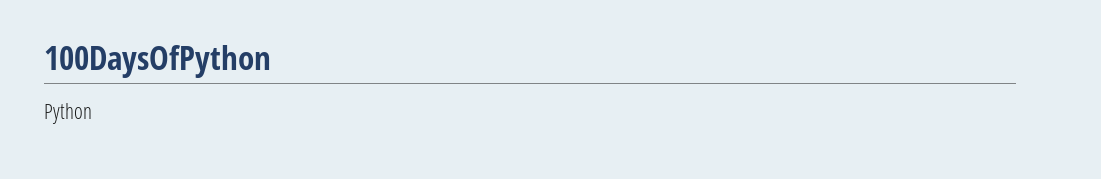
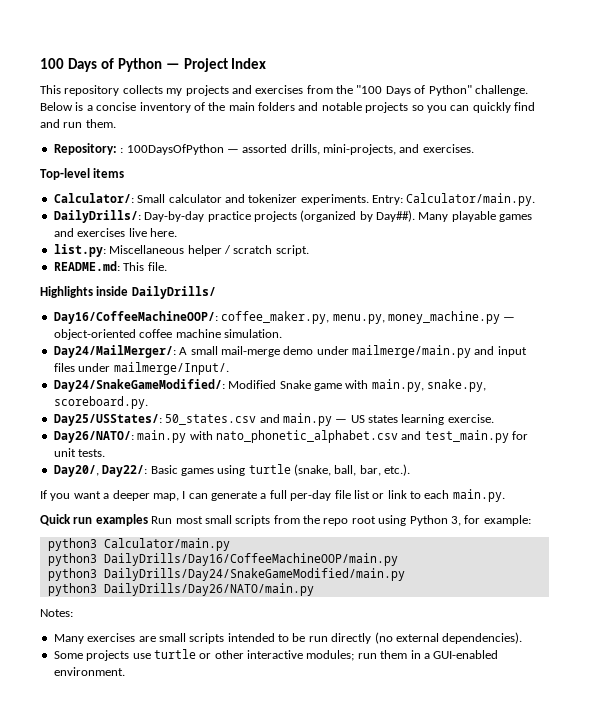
[44,45,271,78] [44,103,92,124] 100DaysOfPython // Python -> [40,58,267,72] [40,85,528,96] [40,102,535,113] [40,119,116,128] [53,143,474,155] [40,168,125,180] [53,193,536,206] [53,210,533,223] [53,228,177,237] [53,244,309,257] [53,261,167,271] [40,286,216,299] [53,311,516,324] [53,329,282,340] [53,345,527,358] [53,362,229,375] [53,379,486,392] [53,396,148,409] [53,413,494,426] [53,430,528,443] [53,448,106,457] [53,464,411,477] [40,489,505,502] [40,514,531,526] [47,538,230,551] [47,553,398,566] [47,568,405,581] [47,583,314,596] [40,609,73,617] [53,632,523,644] [53,649,499,661] [53,667,125,676] 100 Days of Python — Project Index // This repository collects my projects and exercises from the "100 Days of Python" challenge. Below is a concise inventory of the main folders and notable projects so you can quickly find and run them. // Repository: : 100DaysOfPython — assorted drills, mini-projects, and exercises. // Top-level items // Calculator/: Small calculator and tokenizer experiments. Entry: Calculator/main.py. // DailyDrills/: Day-by-day practice projects (organized by Day##). Many playable games and exercises live here. // list.py: Miscellaneous helper / scratch script. // README.md: This file. // Highlights inside DailyDrills/ // Day16/CoffeeMachineOOP/: coffee_maker.py, menu.py, money_machine.py — object-oriented coffee machine simulation. // Day24/MailMerger/: A small mail-merge demo under mailmerge/main.py and input files under mailmerge/Input/. // Day24/SnakeGameModified/: Modified Snake game with main.py, snake.py, scoreboard.py. // Day25/USStates/: 50_states.csv and main.py — US states learning exercise. // Day26/NATO/: main.py with nato_phonetic_alphabet.csv and test_main.py for unit tests. // Day20/, Day22/: Basic games using turtle (snake, ball, bar, etc.). // If you want a deeper map, I can generate a full per-day file list or link to each main.py. // Quick run examples Run most small scripts from the repo root using Python 3, for example: // python3 Calculator/main.py // python3 DailyDrills/Day16/CoffeeMachineOOP/main.py // python3 DailyDrills/Day24/SnakeGameModified/main.py // python3 DailyDrills/Day26/NATO/main.py // Notes: // Many exercises are small scripts intended to be run directly (no external dependencies). // Some projects use turtle or other interactive modules; run them in a GUI-enabled environment.

